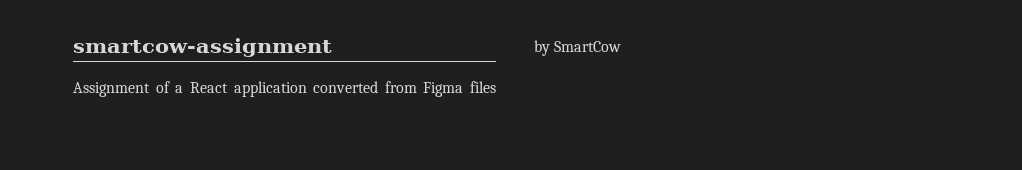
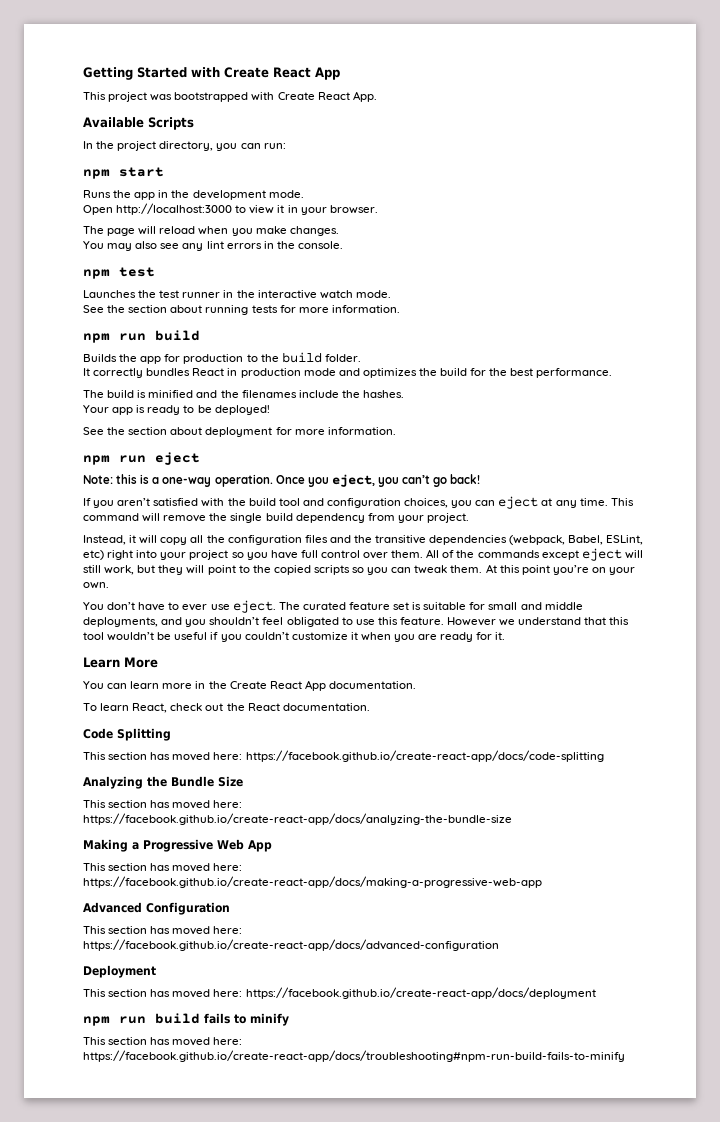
[73,38,332,57] [73,81,496,97] [534,40,622,56] smartcow-assignment // Assignment of a React application converted from Figma files by SmartCow -> [83,67,340,80] [83,91,377,102] [83,117,194,130] [83,141,286,151] [83,167,164,179] [83,190,304,200] [83,203,378,215] [83,226,339,236] [83,241,343,251] [83,267,155,279] [83,290,391,299] [83,305,400,315] [83,330,200,343] [83,352,361,364] [83,368,613,378] [83,390,404,398] [83,405,270,415] [83,427,396,437] [83,452,200,465] [83,474,481,487] [83,496,634,509] [83,513,469,523] [83,535,644,545] [83,548,643,561] [83,564,636,575] [83,582,109,589] [83,600,583,613] [83,617,630,627] [83,632,506,642] [83,657,158,668] [83,680,416,691] [83,703,370,713] [83,728,171,741] [83,750,604,762] [83,776,243,789] [83,800,243,809] [83,813,512,825] [83,839,272,852] [83,863,243,872] [83,876,542,888] [83,902,230,915] [83,926,243,935] [83,939,499,951] [83,965,156,978] [83,987,596,999] [83,1013,289,1026] [83,1037,243,1046] [83,1050,625,1062] Getting Started with Create React App // This project was bootstrapped with Create React App. // Available Scripts // In the project directory, you can run: // npm start // Runs the app in the development mode. // Open http://localhost:3000 to view it in your browser. // The page will reload when you make changes. // You may also see any lint errors in the console. // npm test // Launches the test runner in the interactive watch mode. // See the section about running tests for more information. // npm run build // Builds the app for production to the build folder. // It correctly bundles React in production mode and optimizes the build for the best performance. // The build is minified and the filenames include the hashes. // Your app is ready to be deployed! // See the section about deployment for more information. // npm run eject // Note: this is a one-way operation. Once you eject, you can’t go back! // If you aren’t satisfied with the build tool and configuration choices, you can eject at any time. This command will remove the single build dependency from your project. // Instead, it will copy all the configuration files and the transitive dependencies (webpack, Babel, ESLint, etc) right into your project so you have full control over them. All of the commands except eject will still work, but they will point to the copied scripts so you can tweak them. At this point you’re on your own. // You don’t have to ever use eject. The curated feature set is suitable for small and middle deployments, and you shouldn’t feel obligated to use this feature. However we understand that this tool wouldn’t be useful if you couldn’t customize it when you are ready for it. // Learn More // You can learn more in the Create React App documentation. // To learn React, check out the React documentation. // Code Splitting // This section has moved here: https://facebook.github.io/create-react-app/docs/code-splitting // Analyzing the Bundle Size // This section has moved here: https://facebook.github.io/create-react-app/docs/analyzing-the-bundle-size // Making a Progressive Web App // This section has moved here: https://facebook.github.io/create-react-app/docs/making-a-progressive-web-app // Advanced Configuration // This section has moved here: https://facebook.github.io/create-react-app/docs/advanced-configuration // Deployment // This section has moved here: https://facebook.github.io/create-react-app/docs/deployment // npm run build fails to minify // This section has moved here: https://facebook.github.io/create-react-app/docs/troubleshooting#npm-run-build-fails-to-minify

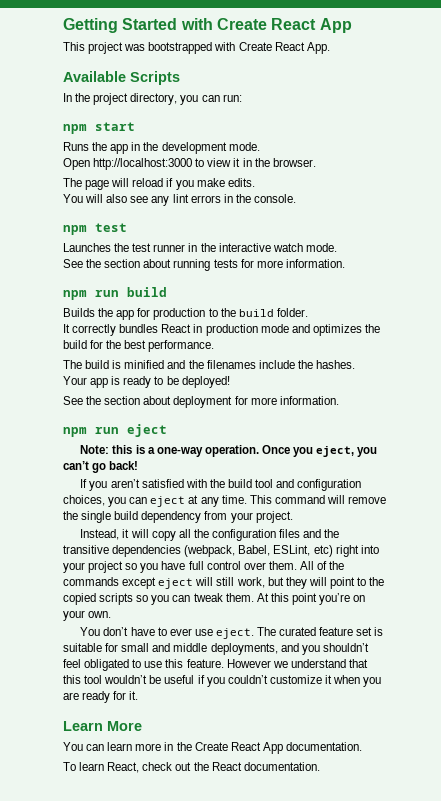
[300,207,327,215] your -> [254,158,270,167] the
[198,226,229,235] when -> [166,178,174,187] if
[289,226,339,236] [83,241,133,251] changes. // You may -> [227,178,255,187] [63,194,104,203] edits. // You will
[83,728,171,741] [83,750,604,762] [83,776,243,789] [83,800,243,809] [83,813,512,825] [83,839,272,852] [83,863,243,872] [83,876,542,888] [83,902,230,915] [83,926,243,935] [83,939,499,951] [83,965,156,978] [83,987,596,999] [83,1013,289,1026] [83,1037,243,1046] [83,1050,625,1062] // Code Splitting // This section has moved here: https://facebook.github.io/create-react-app/docs/code-splitting // Analyzing the Bundle Size // This section has moved here: https://facebook.github.io/create-react-app/docs/analyzing-the-bundle-size // Making a Progressive Web App // This section has moved here: https://facebook.github.io/create-react-app/docs/making-a-progressive-web-app // Advanced Configuration // This section has moved here: https://facebook.github.io/create-react-app/docs/advanced-configuration // Deployment // This section has moved here: https://facebook.github.io/create-react-app/docs/deployment // npm run build fails to minify // This section has moved here: https://facebook.github.io/create-react-app/docs/troubleshooting#npm-run-build-fails-to-minify -> (320, 766) none

